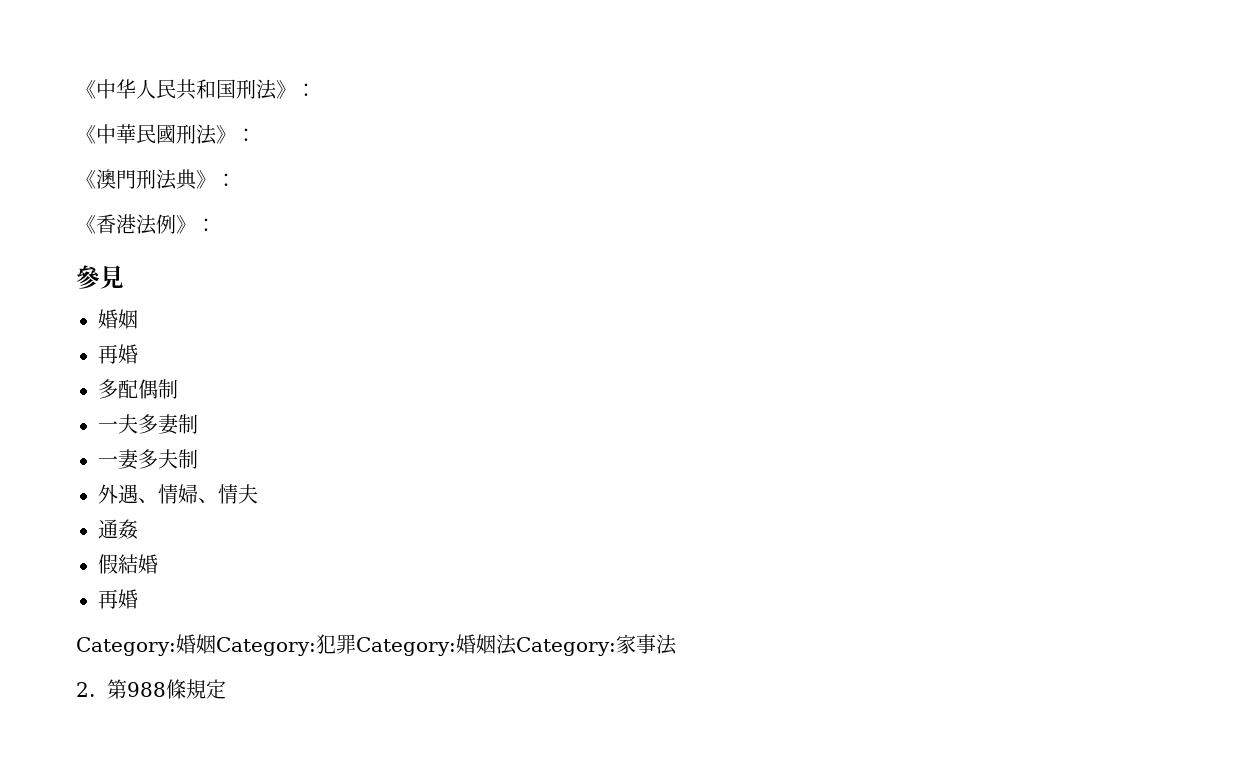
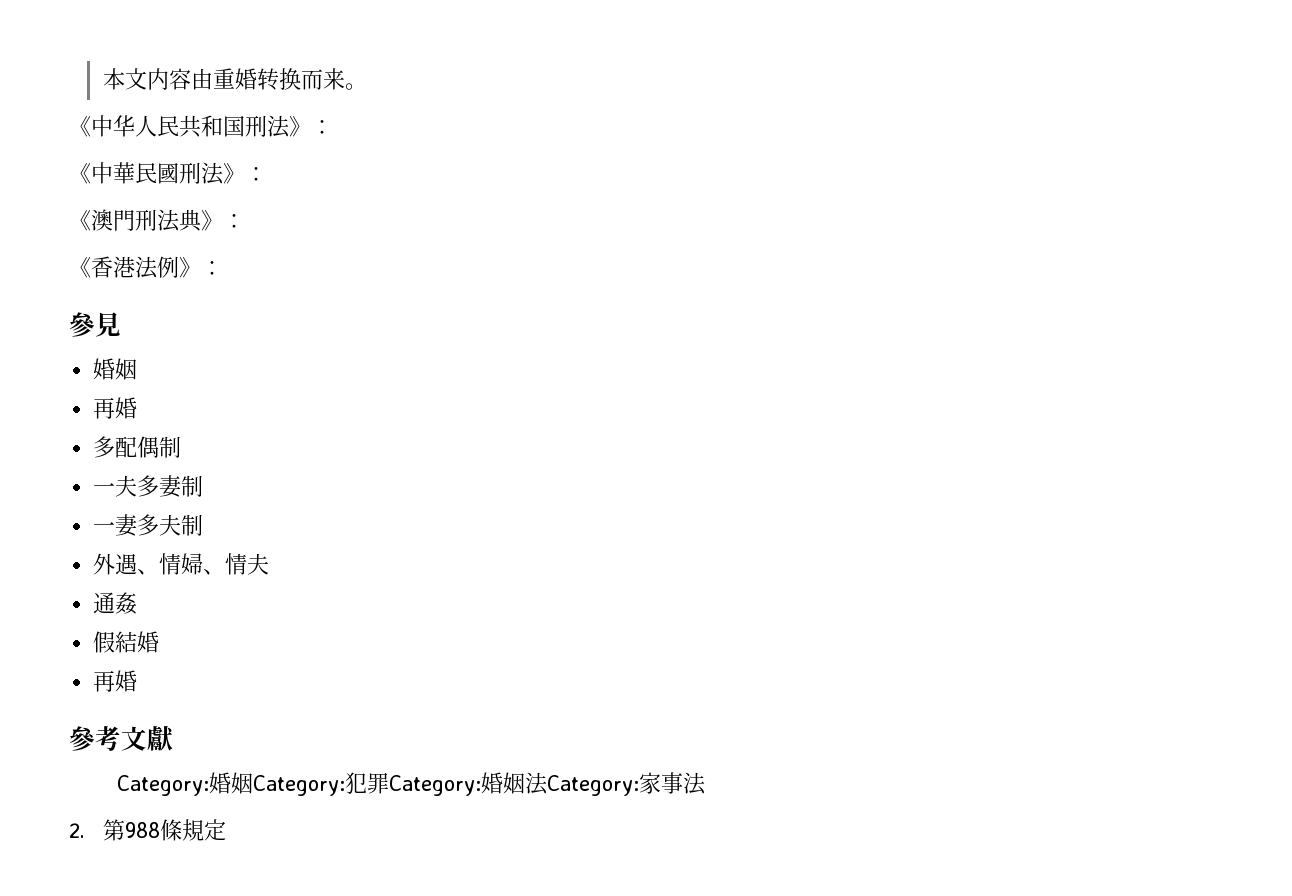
(76, 89) none -> [102,68,367,91] 本文内容由重婚转换而来。 //
(138, 599) none -> [69,726,174,751] // 參考文獻

